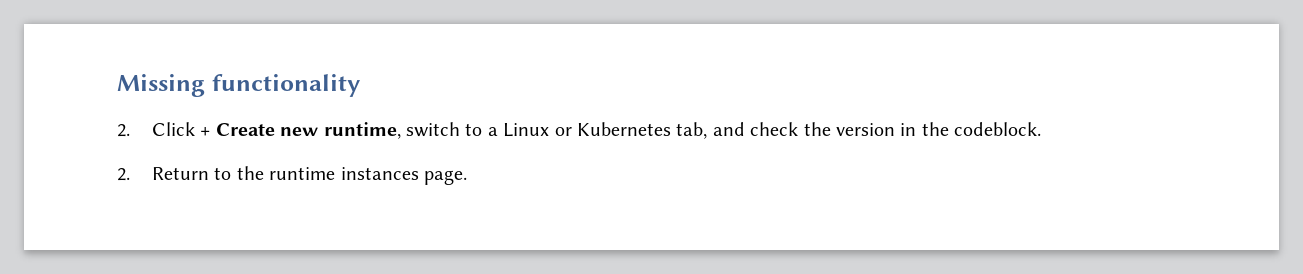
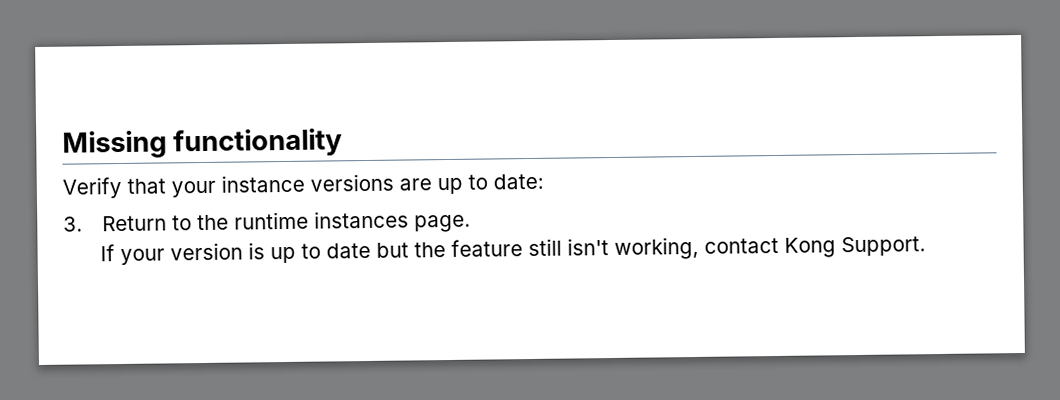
[117,122,1042,139] [117,168,130,181] 2. Click + Create new runtime, switch to a Linux or Kubernetes tab, and check the version in the codeblock. // 2. -> [62,173,544,199] [63,216,83,232] Verify that your instance versions are up to date: // 3.
(467, 177) none -> [99,236,926,266] // If your version is up to date but the feature still isn't working, contact Kong Support.

